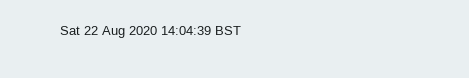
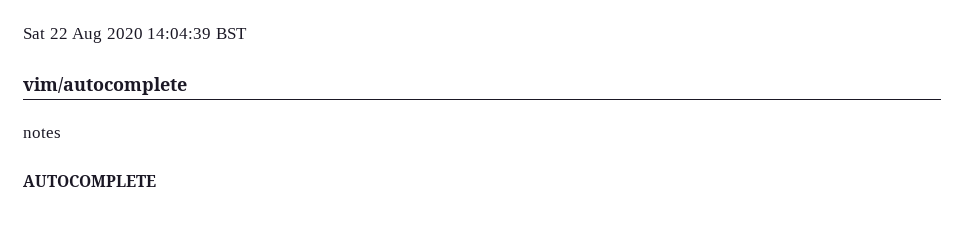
(241, 30) none -> [23,77,187,95] [23,128,61,138] [23,175,156,187] // vim/autocomplete // notes // AUTOCOMPLETE

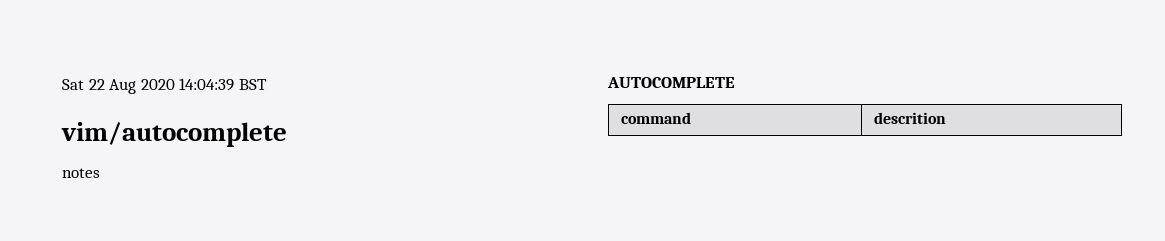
(156, 181) none -> [621,112,692,124] [874,112,947,124] // command | descrition

